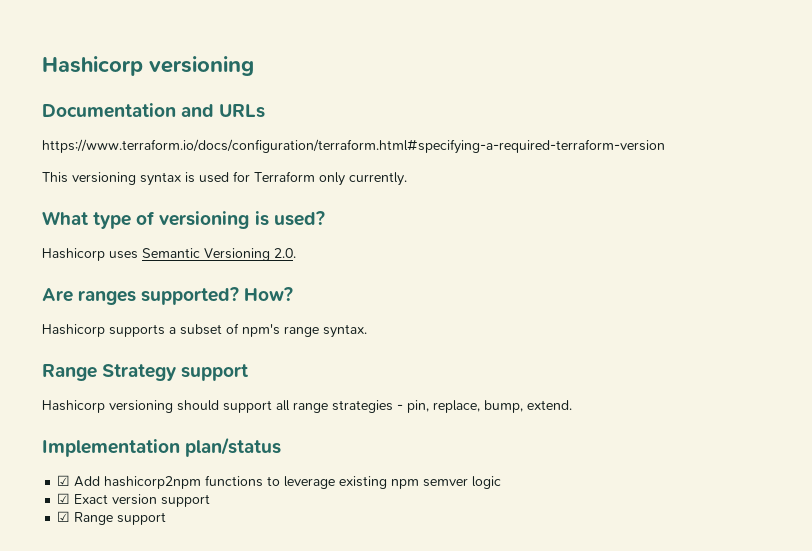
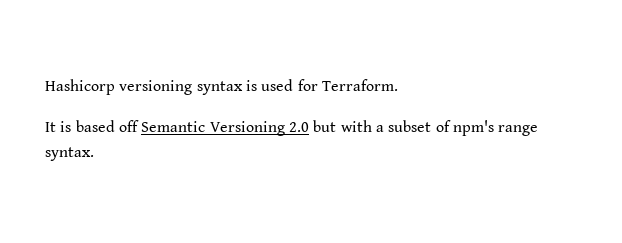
[42,56,254,76] [42,103,266,118] [42,139,665,154] [42,171,407,186] [42,211,325,229] [42,248,296,261] [42,287,294,305] [42,324,165,337] Hashicorp versioning // Documentation and URLs // https://www.terraform.io/docs/configuration/terraform.html#specifying-a-required-terraform-version // This versioning syntax is used for Terraform only currently. // What type of versioning is used? // Hashicorp uses Semantic Versioning 2.0. // Are ranges supported? How? // Hashicorp supports -> [45,79,398,95] [45,120,372,136] Hashicorp versioning syntax is used for Terraform. // It is based off Semantic Versioning 2.0 but with
[42,364,249,381] [42,400,572,413] [42,437,282,457] [57,475,502,489] [57,493,211,507] [57,511,167,525] // Range Strategy support // Hashicorp versioning should support all range strategies - pin, replace, bump, extend. // Implementation plan/status // ☑ Add hashicorp2npm functions to leverage existing npm semver logic // ☑ Exact version support // ☑ Range support -> (94, 154) none

